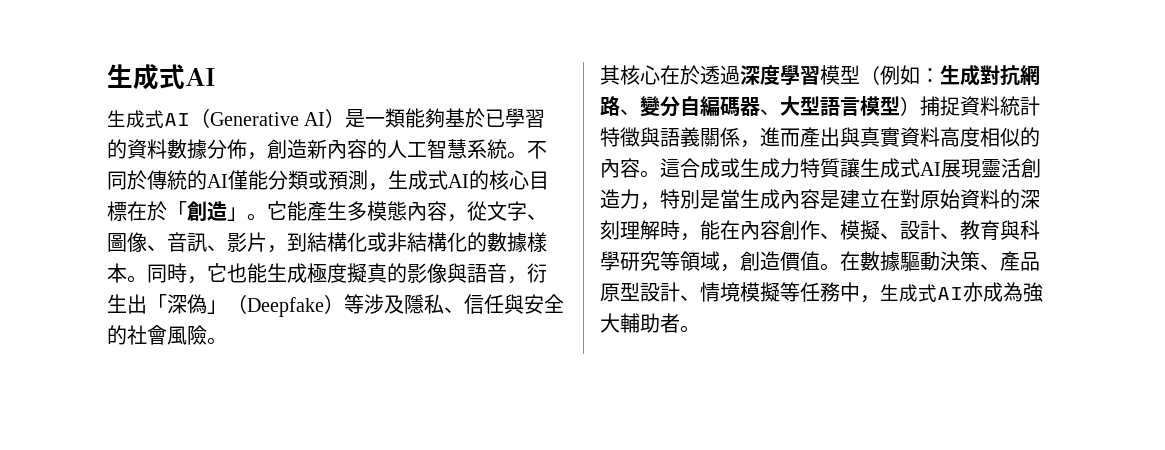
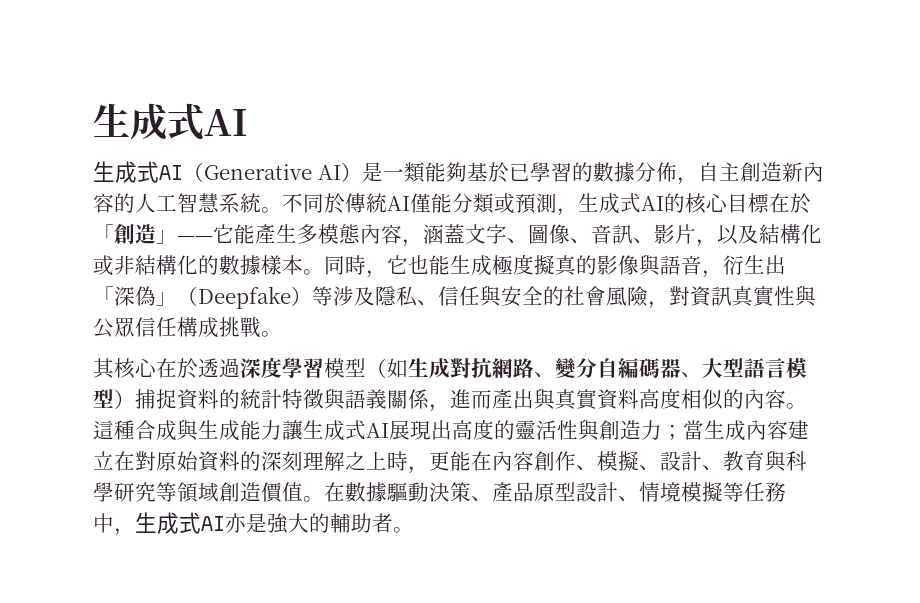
[127,139,167,159] 資料 -> (593, 172) none
(267, 156) none -> [697,162,740,182] 自主
[187,170,207,190] 的 -> (387, 203) none
[247,213,267,221] 。 -> [177,236,213,242] ——
[467,201,487,221] 從 -> [423,224,465,244] 涵蓋
[287,233,307,252] 到 -> [717,225,759,245] 以及
(207, 335) none -> [648,285,817,309] [93,317,261,338] ，對資訊真實性與公眾信任構成挑戰
[880,65,940,85] 例如： -> [387,358,408,378] 如
(1000, 106) none -> [219,389,240,409] 的
[680,158,1041,178] [600,189,720,210] 合成或生成力特質讓生成式AI展現靈活創造力，特別是 -> [114,419,683,441] 種合成與生成能力讓生成式AI展現出高度的靈活性與創造力；
[820,190,840,209] 是 -> (788, 430) none
[660,220,700,241] 時， -> [345,451,450,474] 之上時，更
[720,264,740,272] ， -> (219, 492) none
[983,282,1043,302] [600,313,620,333] 成為強大 -> [246,513,330,534] 是強大的

